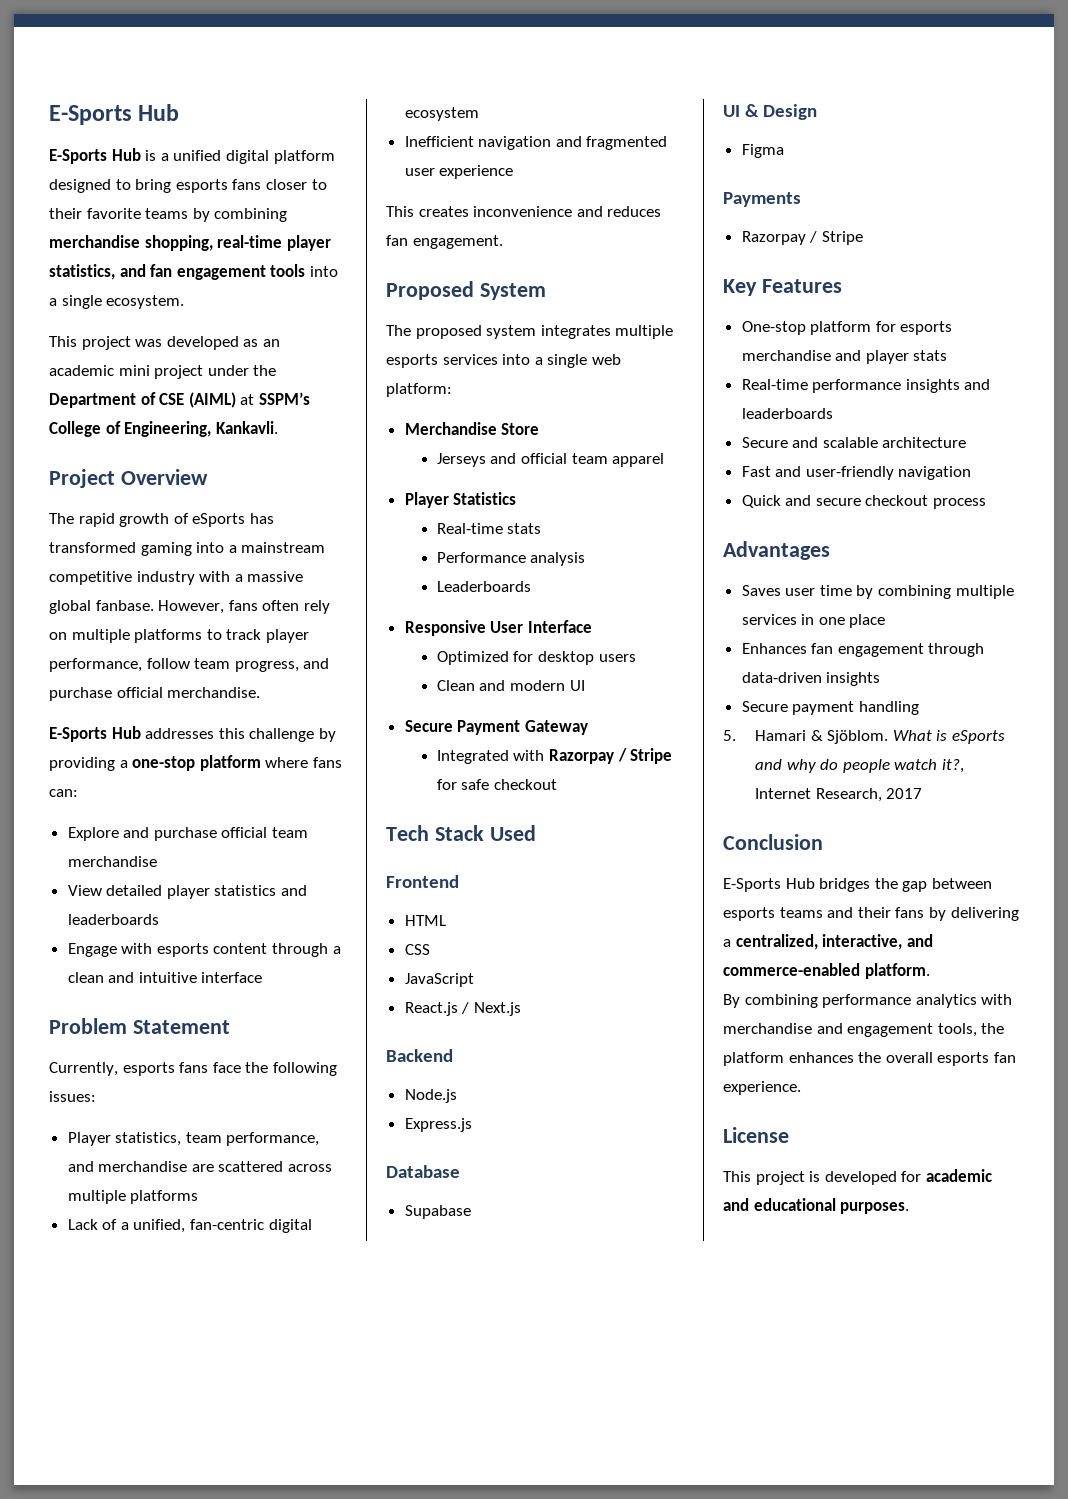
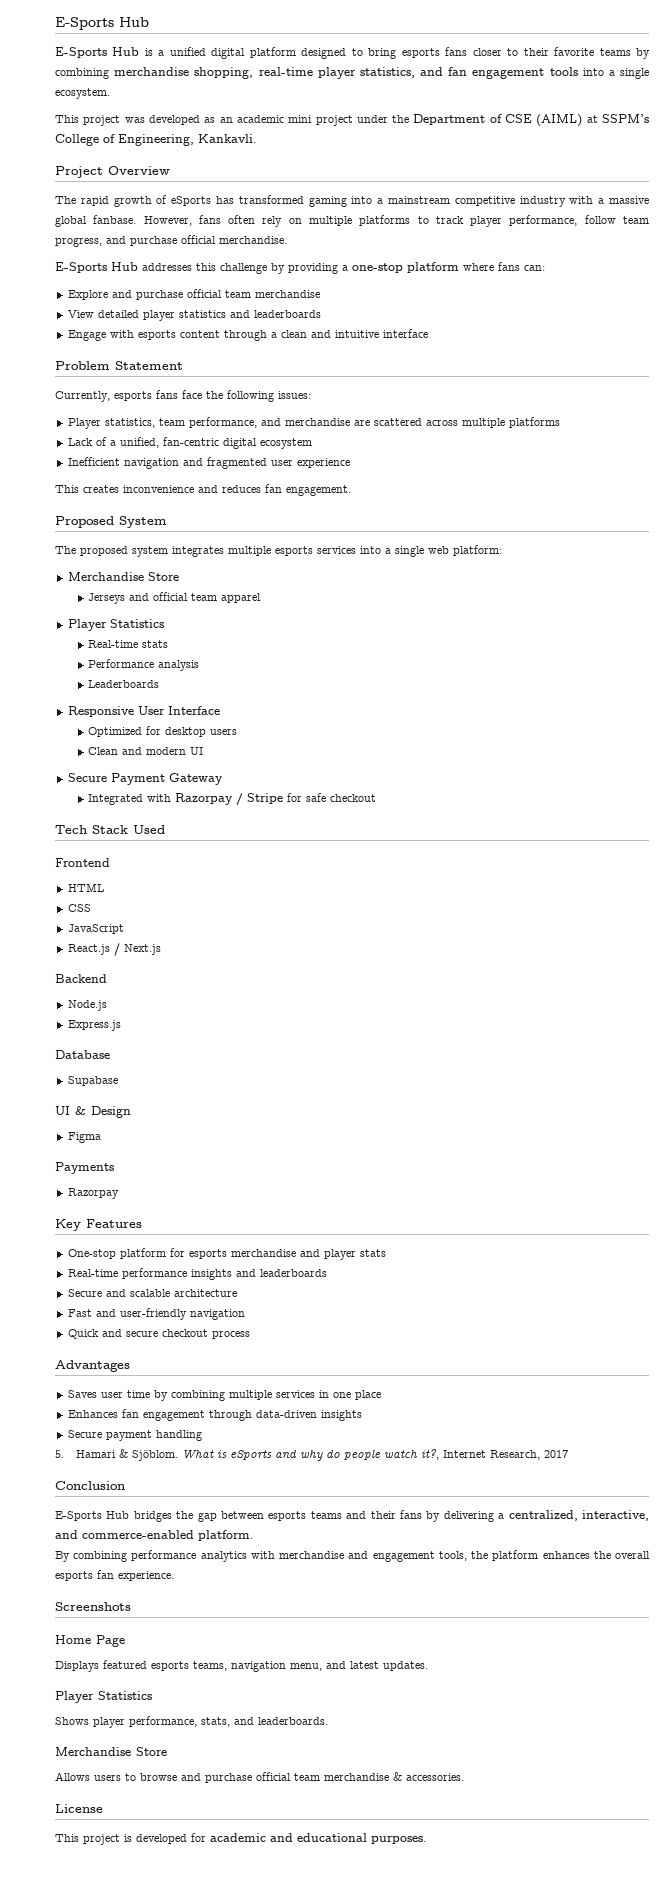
[809,231,863,245] / Stripe -> (119, 1193) none
(801, 1088) none -> [55,1602,131,1611] [55,1635,125,1647] [55,1660,428,1672] [55,1691,152,1703] [55,1716,328,1728] [55,1747,167,1756] [55,1772,464,1783] // Screenshots // Home Page // Displays featured esports teams, navigation menu, and latest updates. // Player Statistics // Shows player performance, stats, and leaderboards. // Merchandise Store // Allows users to browse and purchase official team merchandise & accessories.

